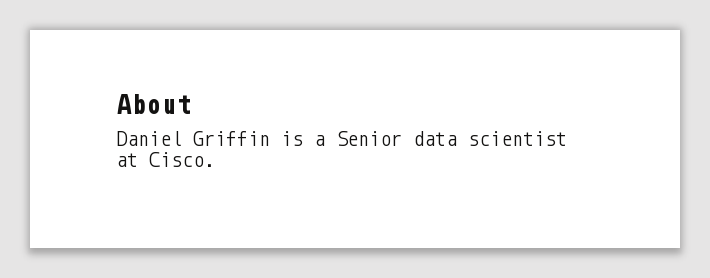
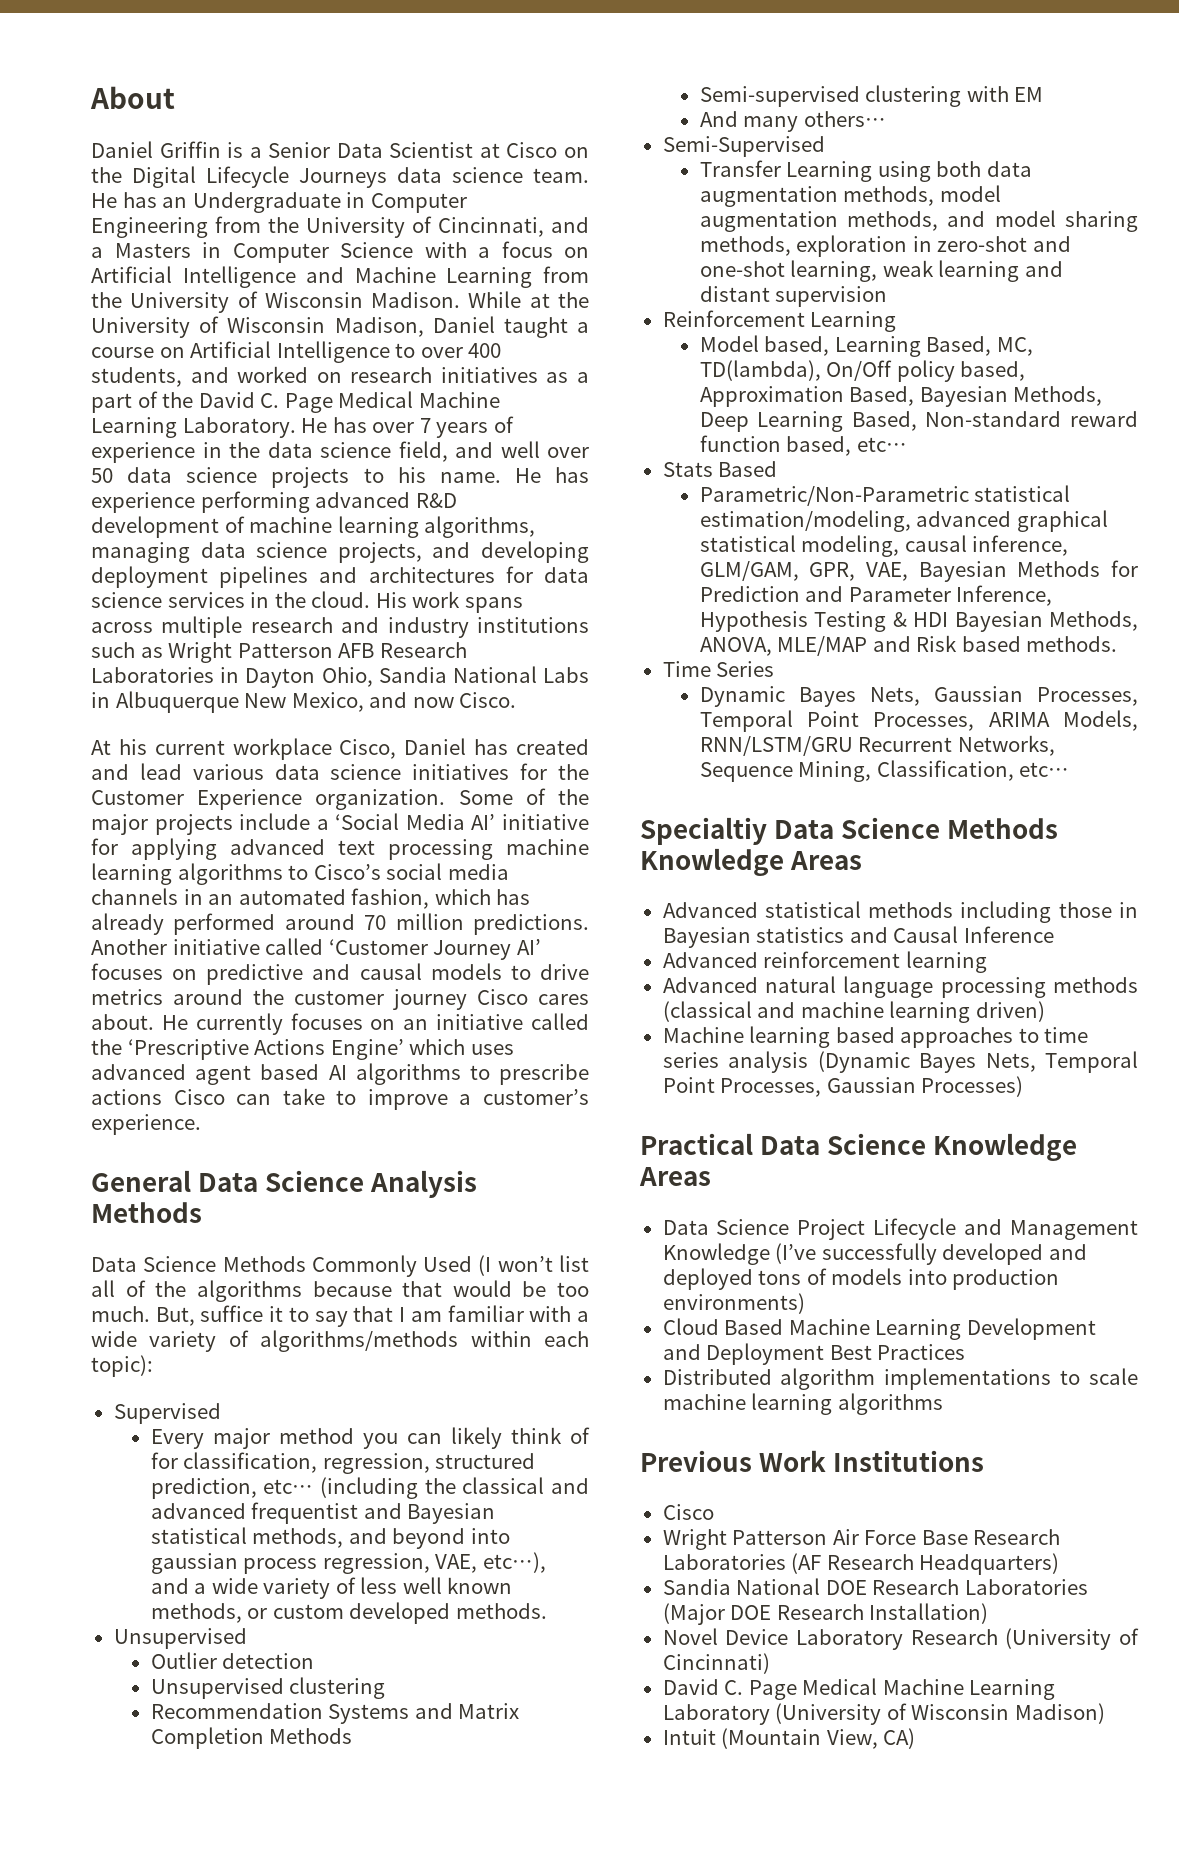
[413,131,567,146] [116,152,215,167] data scientist at Cisco. -> [336,142,589,158] [91,166,589,188] [91,192,467,213] [91,216,589,238] [91,241,589,263] [91,266,590,288] [91,291,589,313] [91,316,589,338] [91,341,502,363] [91,366,589,387] [91,391,500,413] [91,416,514,438] [91,441,589,463] [91,467,589,488] [91,491,457,513] [91,516,536,538] [91,541,590,563] [91,566,589,588] [91,591,523,613] [91,616,590,638] [91,642,467,663] [91,666,589,688] [91,691,517,713] [91,738,589,760] [91,763,589,780] [91,788,589,810] [91,813,589,835] [91,838,589,860] [91,863,509,885] [91,888,531,909] [91,913,589,935] [91,938,541,960] [91,963,590,985] [91,989,589,1010] [91,1013,589,1035] [91,1039,514,1060] [91,1063,589,1085] [91,1088,589,1110] [91,1114,201,1135] [91,1170,478,1198] [91,1202,202,1223] [91,1255,589,1277] [91,1280,589,1302] [91,1305,590,1327] [91,1330,589,1352] [91,1355,153,1377] [113,1403,221,1424] [150,1427,591,1449] [150,1452,536,1474] [150,1477,589,1499] [150,1502,496,1524] [150,1527,510,1549] [150,1552,546,1574] [150,1577,513,1599] [150,1602,547,1624] [113,1628,247,1649] [150,1652,315,1669] [150,1677,386,1699] [150,1703,520,1724] [150,1727,353,1749] [699,85,1044,107] [699,111,886,132] [662,136,825,157] [699,160,1032,182] [699,185,1001,207] [699,210,1138,232] [699,235,1071,257] [699,260,1063,282] [699,286,888,307] [662,310,897,332] [699,335,1033,357] [699,360,1026,382] [699,386,1103,407] [699,411,1138,432] [699,435,907,456] [662,461,778,477] [699,485,1071,506] [699,510,1108,532] [699,535,1069,557] [699,560,1138,582] [699,585,1053,606] [699,611,1138,632] [699,635,1118,656] [662,661,775,677] [699,686,1138,707] [699,710,1138,732] [699,735,1055,756] [699,760,1070,782] [640,817,1059,845] [640,848,863,876] [662,901,1138,923] [662,926,1054,948] [662,951,987,973] [662,976,1138,998] [662,1001,1045,1023] [662,1026,1089,1048] [662,1051,1138,1073] [662,1076,1024,1097] [640,1133,1078,1161] [639,1167,711,1186] [662,1218,1138,1240] [662,1243,1087,1265] [662,1268,1060,1290] [662,1293,805,1314] [662,1318,1096,1340] [662,1343,966,1365] [662,1368,1138,1390] [662,1393,943,1415] [640,1450,985,1472] [662,1504,714,1520] [662,1529,1061,1550] [662,1553,1060,1575] [662,1578,1088,1595] [662,1603,989,1625] [662,1628,1139,1650] [662,1653,770,1674] [662,1678,1056,1700] [662,1703,1105,1725] [662,1728,916,1749] Data Scientist at Cisco on the Digital Lifecycle Journeys data science team. He has an Undergraduate in Computer Engineering from the University of Cincinnati, and a Masters in Computer Science with a focus on Artificial Intelligence and Machine Learning from the University of Wisconsin Madison. While at the University of Wisconsin Madison, Daniel taught a course on Artificial Intelligence to over 400 students, and worked on research initiatives as a part of the David C. Page Medical Machine Learning Laboratory. He has over 7 years of experience in the data science field, and well over 50 data science projects to his name. He has experience performing advanced R&D development of machine learning algorithms, managing data science projects, and developing deployment pipelines and architectures for data science services in the cloud. His work spans across multiple research and industry institutions such as Wright Patterson AFB Research Laboratories in Dayton Ohio, Sandia National Labs in Albuquerque New Mexico, and now Cisco. // At his current workplace Cisco, Daniel has created and lead various data science initiatives for the Customer Experience organization. Some of the major projects include a ‘Social Media AI’ initiative for applying advanced text processing machine learning algorithms to Cisco’s social media channels in an automated fashion, which has already performed around 70 million predictions. Another initiative called ‘Customer Journey AI’ focuses on predictive and causal models to drive metrics around the customer journey Cisco cares about. He currently focuses on an initiative called the ‘Prescriptive Actions Engine’ which uses advanced agent based AI algorithms to prescribe actions Cisco can take to improve a customer’s experience. // General Data Science Analysis Methods // Data Science Methods Commonly Used (I won’t list all of the algorithms because that would be too much. But, suffice it to say that I am familiar with a wide variety of algorithms/methods within each topic): // Supervised // Every major method you can likely think of for classification, regression, structured prediction, etc… (including the classical and advanced frequentist and Bayesian statistical methods, and beyond into gaussian process regression, VAE, etc…), and a wide variety of less well known methods, or custom developed methods. // Unsupervised // Outlier detection // Unsupervised clustering // Recommendation Systems and Matrix Completion Methods // Semi-supervised clustering with EM // And many others… // Semi-Supervised // Transfer Learning using both data augmentation methods, model augmentation methods, and model sharing methods, exploration in zero-shot and one-shot learning, weak learning and distant supervision // Reinforcement Learning // Model based, Learning Based, MC, TD(lambda), On/Off policy based, Approximation Based, Bayesian Methods, Deep Learning Based, Non-standard reward function based, etc… // Stats Based // Parametric/Non-Parametric statistical estimation/modeling, advanced graphical statistical modeling, causal inference, GLM/GAM, GPR, VAE, Bayesian Methods for Prediction and Parameter Inference, Hypothesis Testing & HDI Bayesian Methods, ANOVA, MLE/MAP and Risk based methods. // Time Series // Dynamic Bayes Nets, Gaussian Processes, Temporal Point Processes, ARIMA Models, RNN/LSTM/GRU Recurrent Networks, Sequence Mining, Classification, etc… // Specialtiy Data Science Methods Knowledge Areas // Advanced statistical methods including those in Bayesian statistics and Causal Inference // Advanced reinforcement learning // Advanced natural language processing methods (classical and machine learning driven) // Machine learning based approaches to time series analysis (Dynamic Bayes Nets, Temporal Point Processes, Gaussian Processes) // Practical Data Science Knowledge Areas // Data Science Project Lifecycle and Management Knowledge (I’ve successfully developed and deployed tons of models into production environments) // Cloud Based Machine Learning Development and Deployment Best Practices // Distributed algorithm implementations to scale machine learning algorithms // Previous Work Institutions // Cisco // Wright Patterson Air Force Base Research Laboratories (AF Research Headquarters) // Sandia National DOE Research Laboratories (Major DOE Research Installation) // Novel Device Laboratory Research (University of Cincinnati) // David C. Page Medical Machine Learning Laboratory (University of Wisconsin Madison) // Intuit (Mountain View, CA)

